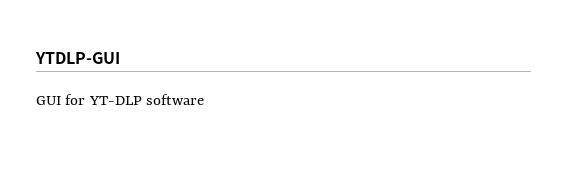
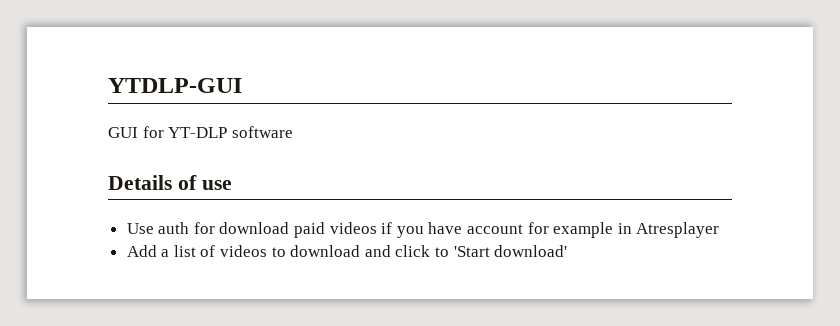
(205, 99) none -> [108,175,232,190] [126,222,720,238] [126,245,568,257] // Details of use // Use auth for download paid videos if you have account for example in Atresplayer // Add a list of videos to download and click to 'Start download'

